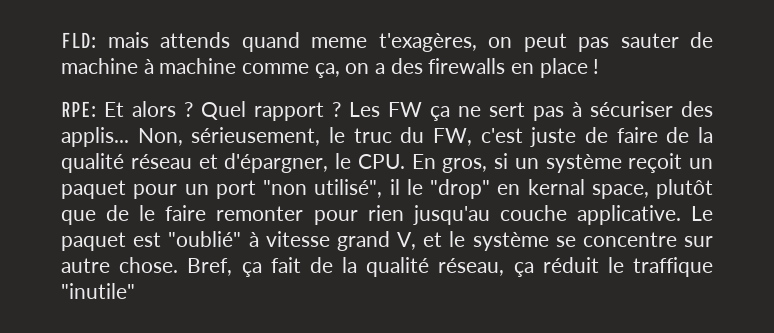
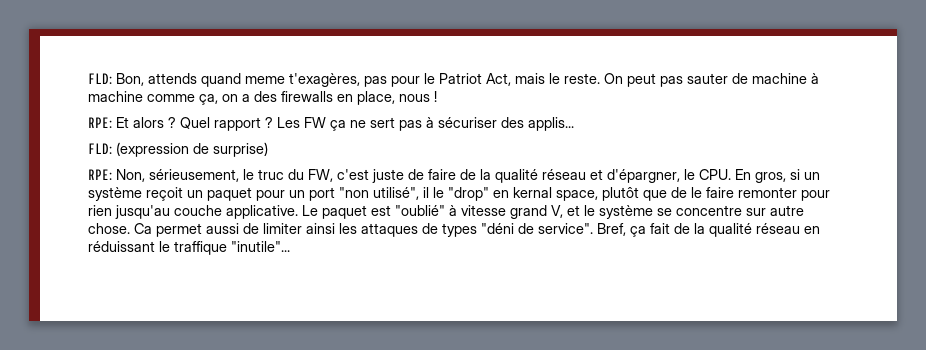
[61,32,149,48] FLD: mais -> [88,73,144,86] FLD: Bon,
[488,37,512,48] on -> [364,73,623,87] pas pour le Patriot Act, mais le reste. On
[539,58,588,78] place -> [357,91,430,105] place, nous
(129, 137) none -> [88,142,268,157] [88,169,112,180] // FLD: (expression de surprise) // RPE:
(179, 265) none -> [134,223,593,237] Ca permet aussi de limiter ainsi les attaques de types "déni de service".
[438,257,599,277] réseau, ça réduit -> [756,223,820,234] [88,241,155,252] réseau en réduissant
[61,283,135,299] "inutile" -> [231,241,290,252] "inutile"...

